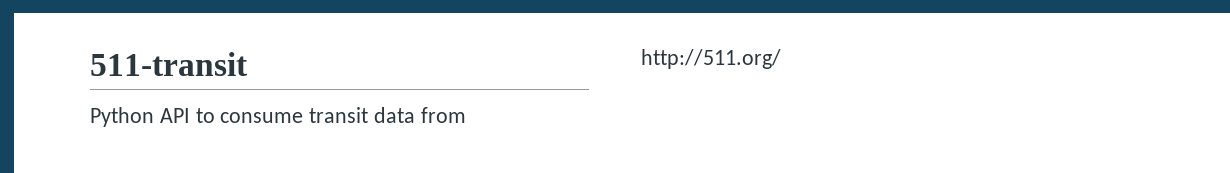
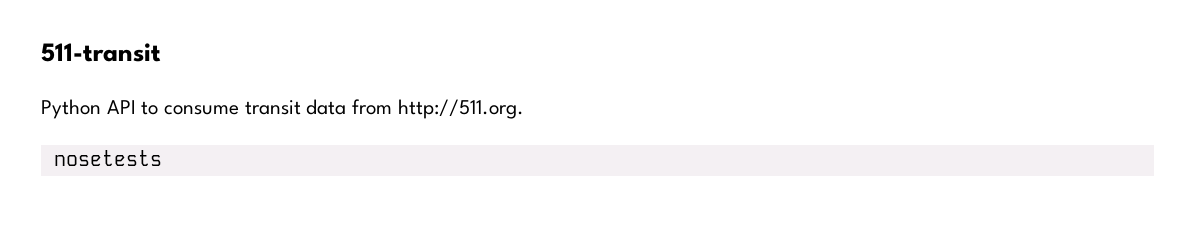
[641,49,781,69] http://511.org/ -> [397,99,524,119] [53,150,162,166] http://511.org. // nosetests

